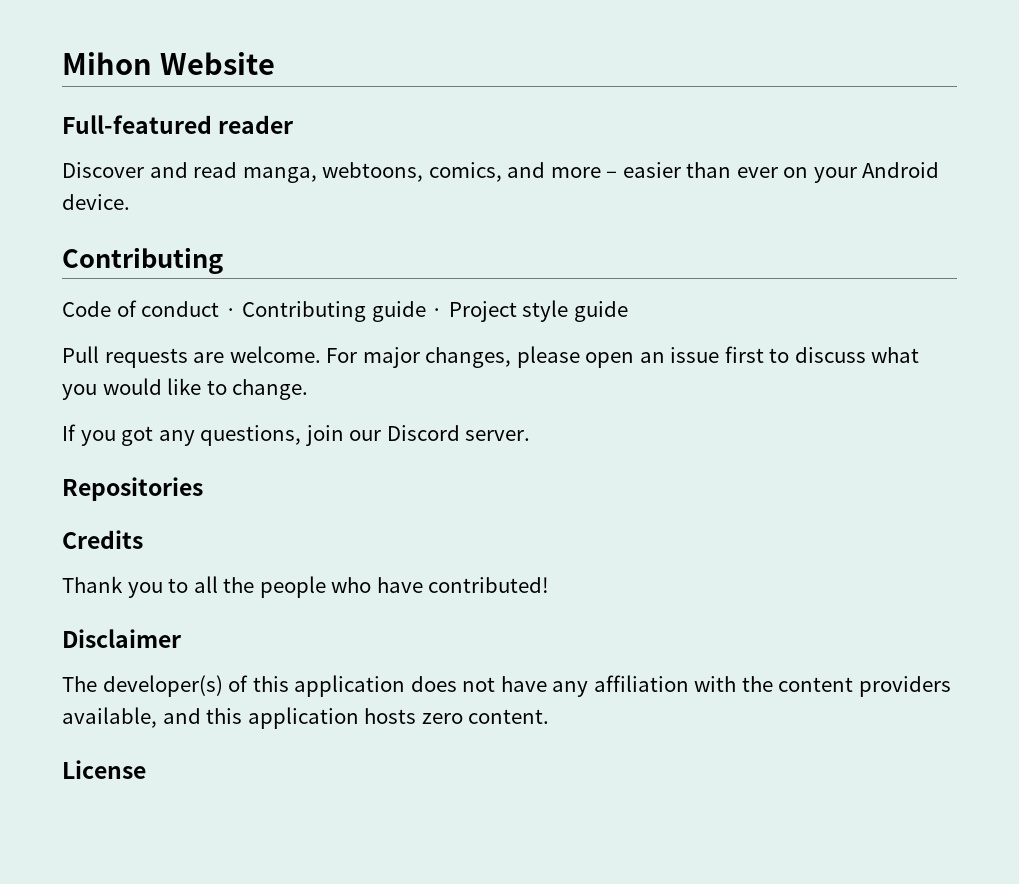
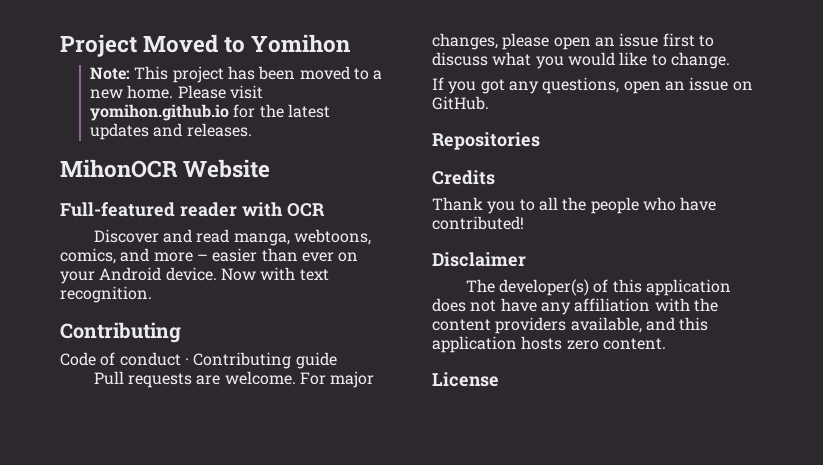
[62,52,152,75] Mihon -> [60,34,351,57] [89,66,383,83] [89,85,263,99] [89,104,330,121] [89,123,252,140] [60,159,178,178] Project Moved to Yomihon // Note: This project has been moved to a new home. Please visit yomihon.github.io for the latest updates and releases. // MihonOCR
(295, 124) none -> [241,202,325,217] with OCR
(130, 202) none -> [220,267,329,281] [60,286,152,303] Now with text recognition.
[431,300,628,322] · Project style guide -> (337, 360) none
[305,425,531,446] join our Discord server. -> [623,77,753,94] [432,96,489,110] open an issue on GitHub.

